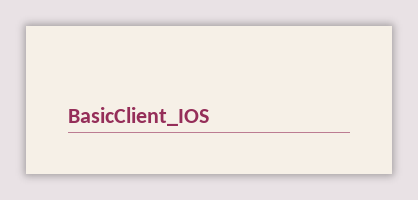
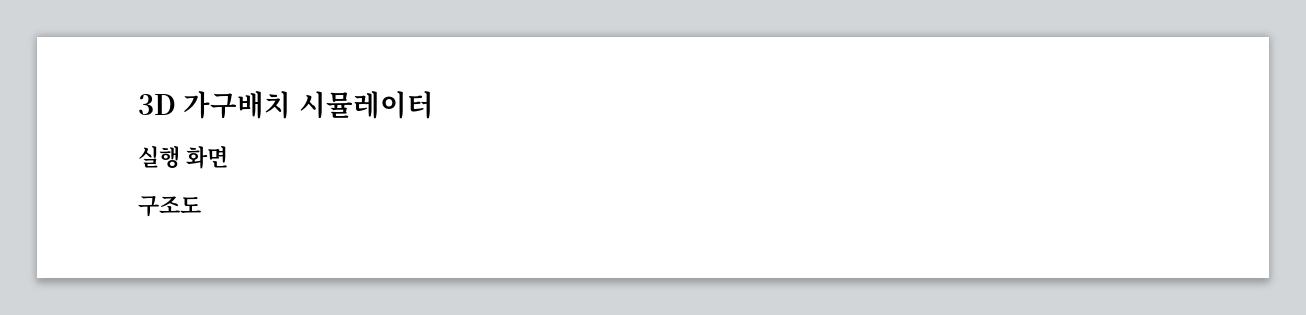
[68,107,209,126] BasicClient_IOS -> [138,91,434,119] [138,146,228,169] [138,195,201,217] 3D 가구배치 시뮬레이터 // 실행 화면 // 구조도

